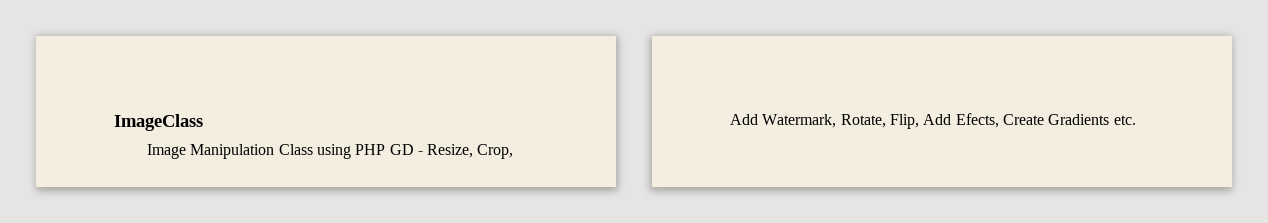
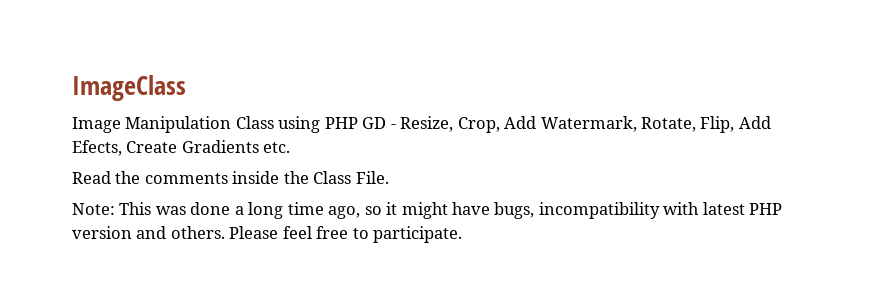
(1136, 120) none -> [72,171,389,184] [72,202,783,219] [72,226,463,243] // Read the comments inside the Class File. // Note: This was done a long time ago, so it might have bugs, incompatibility with latest PHP version and others. Please feel free to participate.

